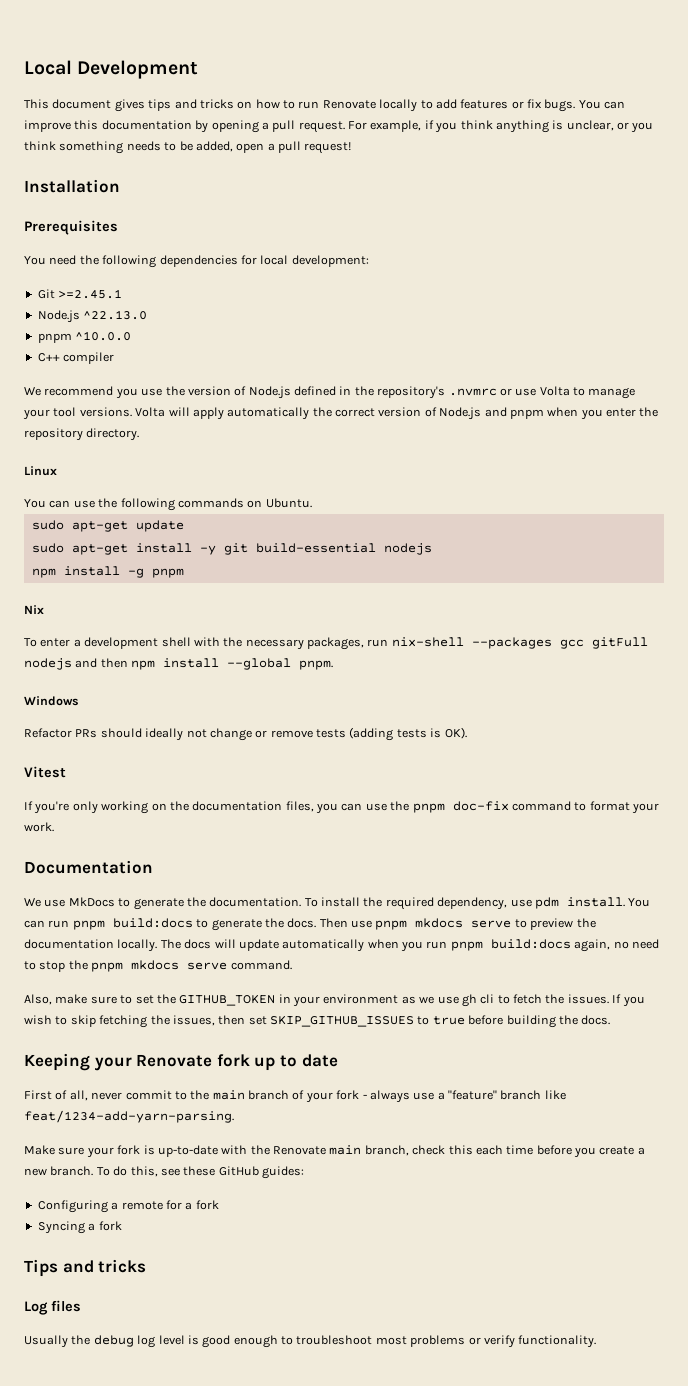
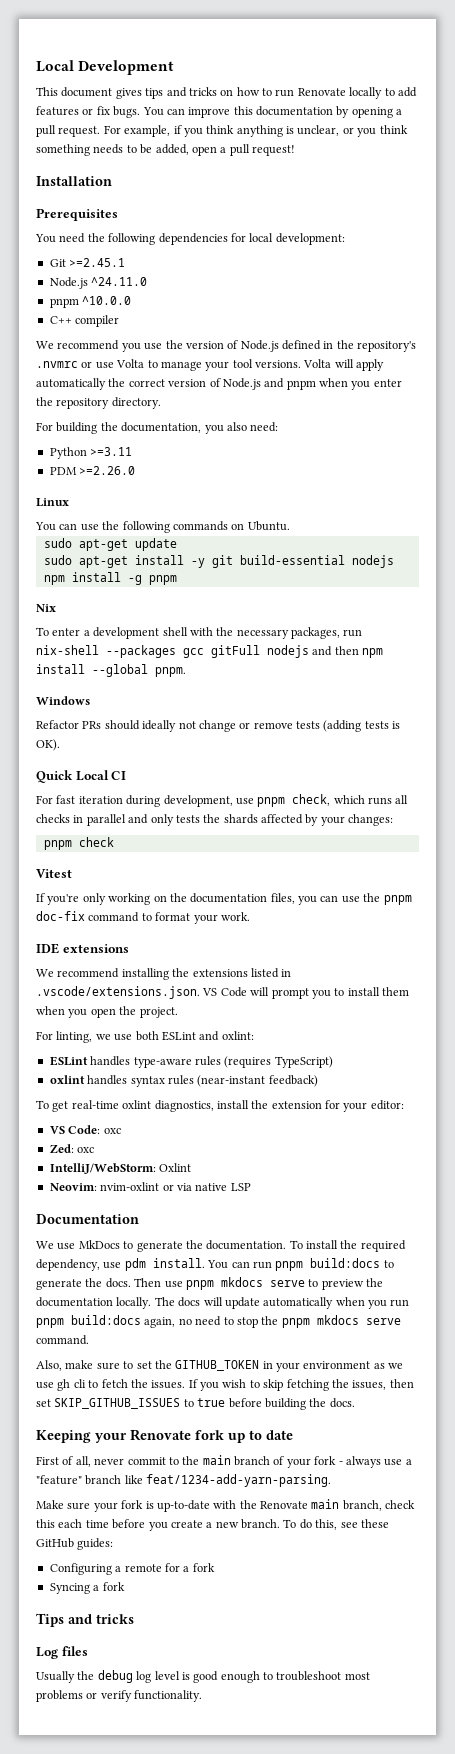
[83,310,148,320] ^22.13.0 -> [91,277,148,286] ^24.11.0
(140, 434) none -> [36,422,279,434] [49,447,133,459] [49,466,136,475] // For building the documentation, you also need: // Python >=3.11 // PDM >=2.26.0
(467, 733) none -> [36,770,127,783] [36,794,409,807] [36,814,394,826] [43,837,114,850] // Quick Local CI // For fast iteration during development, use pnpm check, which runs all checks in parallel and only tests the shards affected by your changes: // pnpm check
(54, 827) none -> [36,943,129,954] [36,968,292,980] [36,986,409,999] [36,1006,178,1018] [36,1031,254,1043] [49,1056,333,1068] [49,1075,318,1087] [36,1100,404,1112] [49,1125,121,1134] [49,1144,95,1153] [49,1163,192,1174] [49,1182,251,1191] // IDE extensions // We recommend installing the extensions listed in .vscode/extensions.json. VS Code will prompt you to install them when you open the project. // For linting, we use both ESLint and oxlint: // ESLint handles type-aware rules (requires TypeScript) // oxlint handles syntax rules (near-instant feedback) // To get real-time oxlint diagnostics, install the extension for your editor: // VS Code: oxc // Zed: oxc // IntelliJ/WebStorm: Oxlint // Neovim: nvim-oxlint or via native LSP

